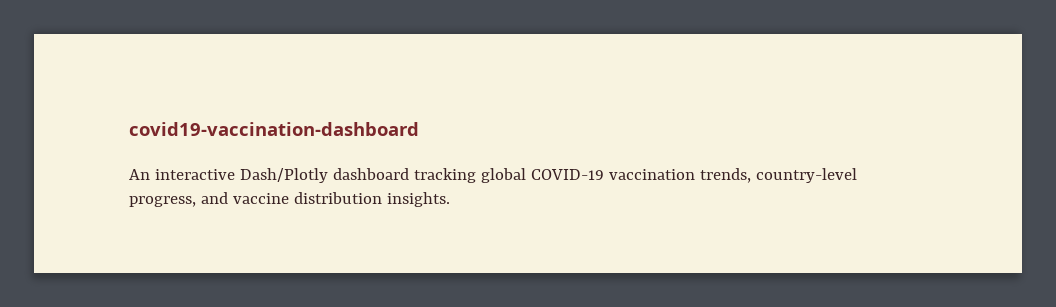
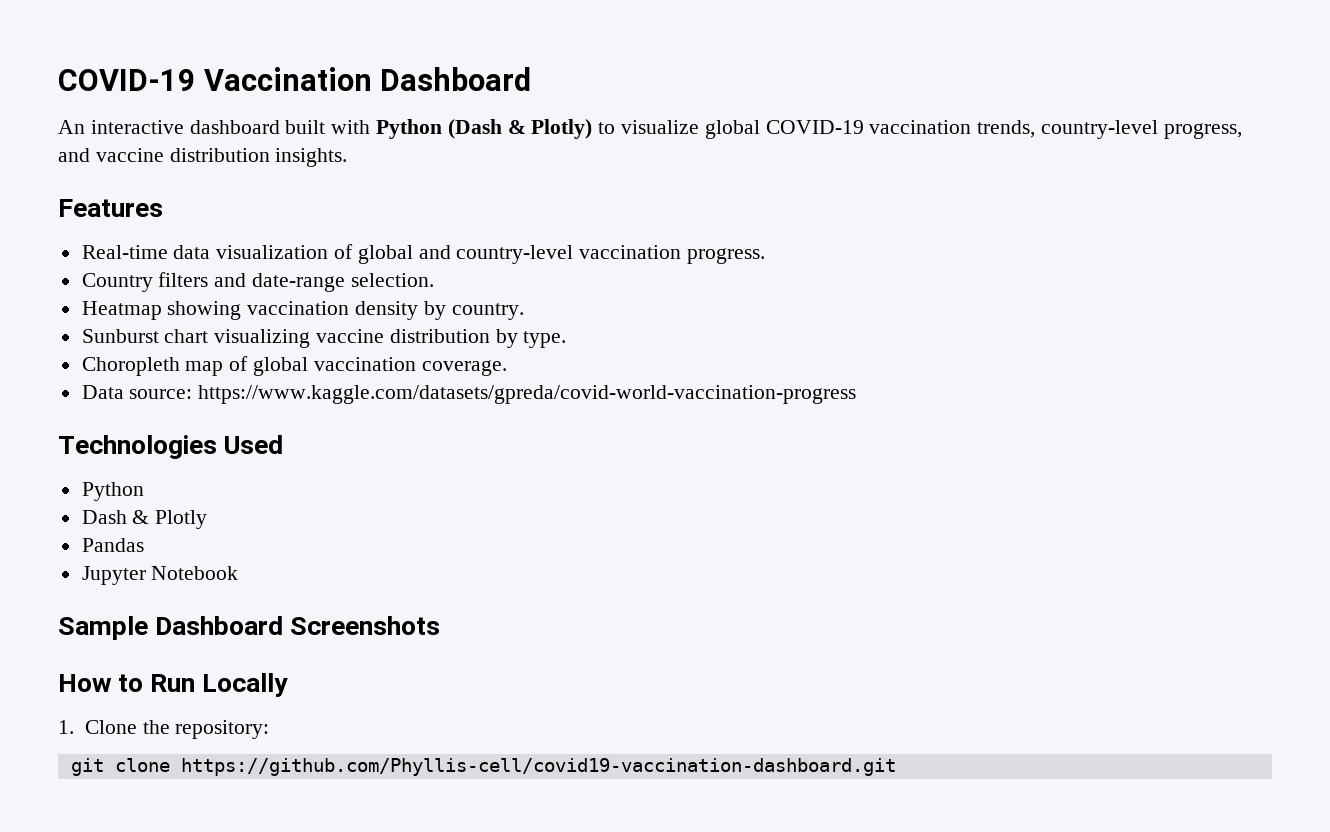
[129,122,419,136] covid19-vaccination-dashboard -> [58,67,532,91] COVID-19 Vaccination Dashboard
[239,168,476,183] Dash/Plotly dashboard tracking -> [189,119,700,139] dashboard built with Python (Dash & Plotly) to visualize
(450, 199) none -> [58,199,163,217] [81,244,766,264] [81,272,434,292] [81,301,524,320] [81,329,567,348] [81,356,507,376] [81,385,857,404] [58,435,284,459] [81,482,144,501] [81,510,208,529] [81,538,144,552] [81,566,239,585] [58,616,441,640] [58,673,289,697] [58,720,270,739] [70,758,896,776] // Features // Real-time data visualization of global and country-level vaccination progress. // Country filters and date-range selection. // Heatmap showing vaccination density by country. // Sunburst chart visualizing vaccine distribution by type. // Choropleth map of global vaccination coverage. // Data source: https://www.kaggle.com/datasets/gpreda/covid-world-vaccination-progress // Technologies Used // Python // Dash & Plotly // Pandas // Jupyter Notebook // Sample Dashboard Screenshots // How to Run Locally // 1. Clone the repository: // git clone https://github.com/Phyllis-cell/covid19-vaccination-dashboard.git

